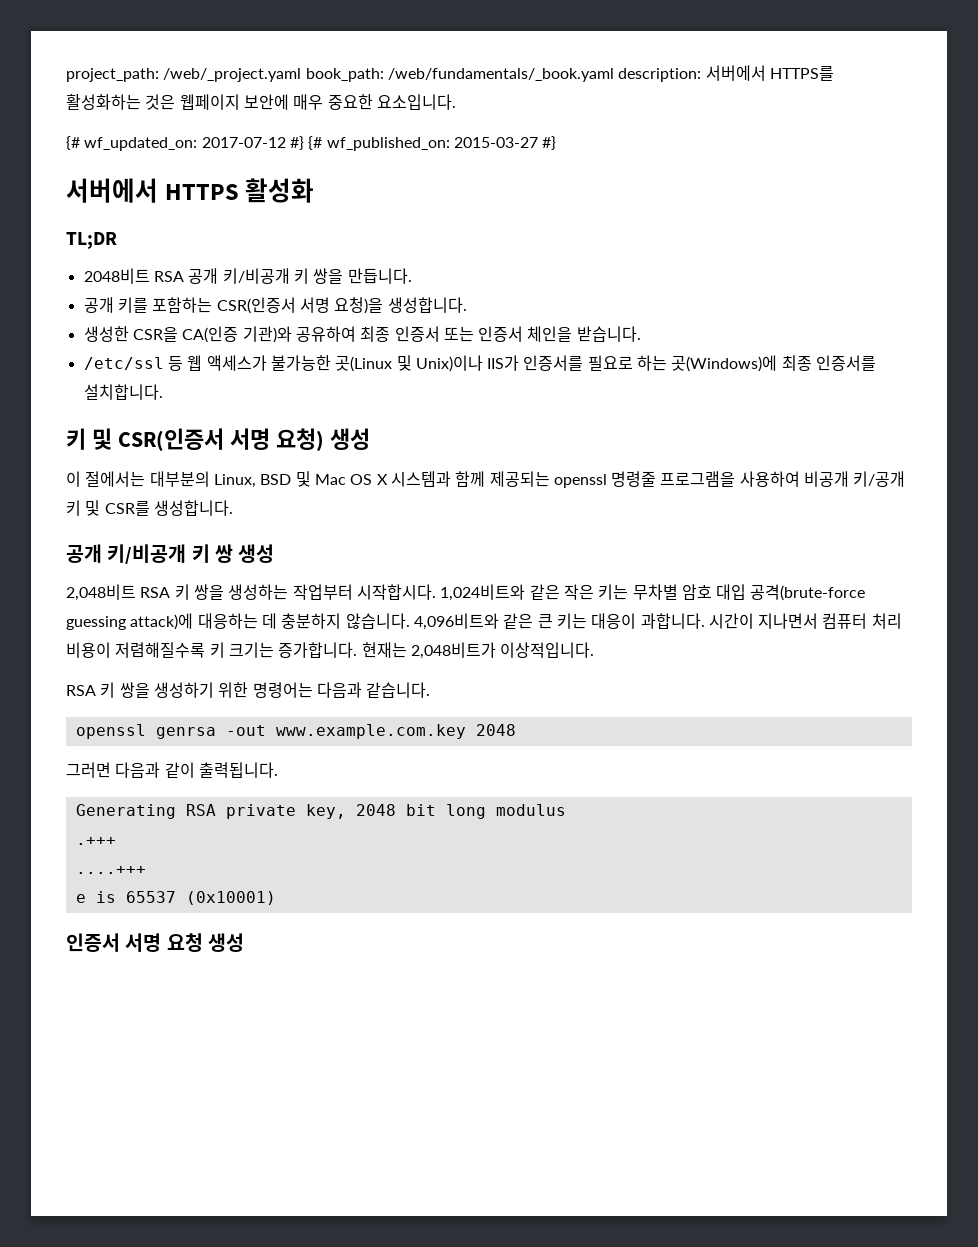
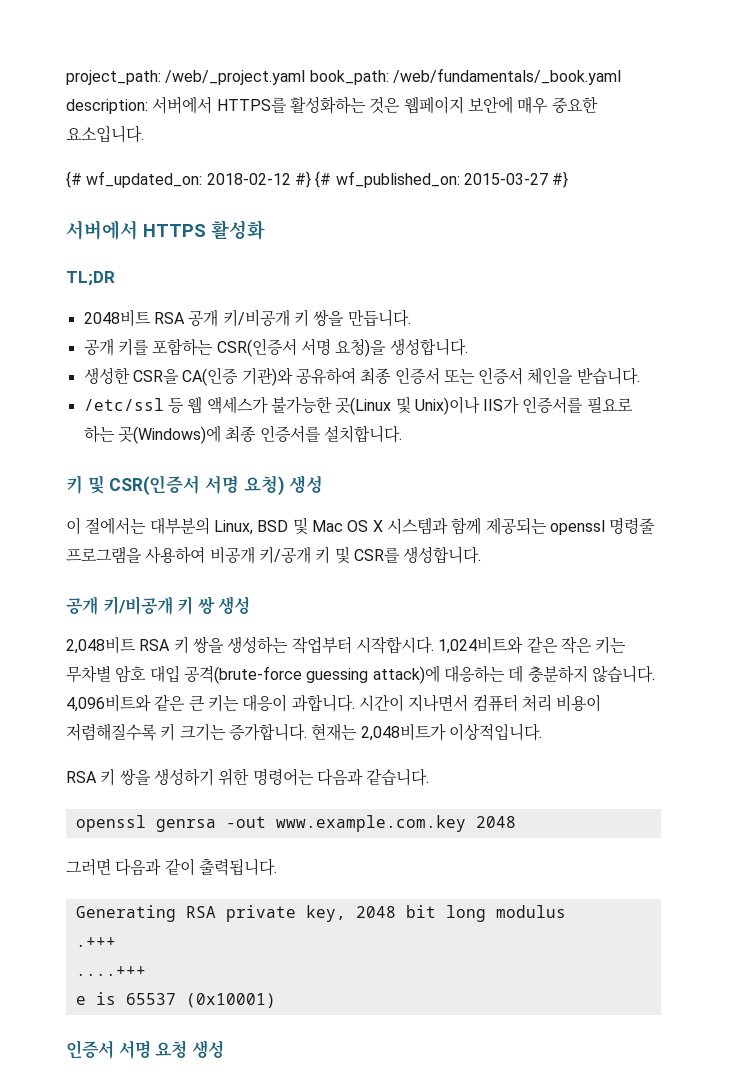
[201,137,286,148] 2017-07-12 -> [206,173,291,185] 2018-02-12

